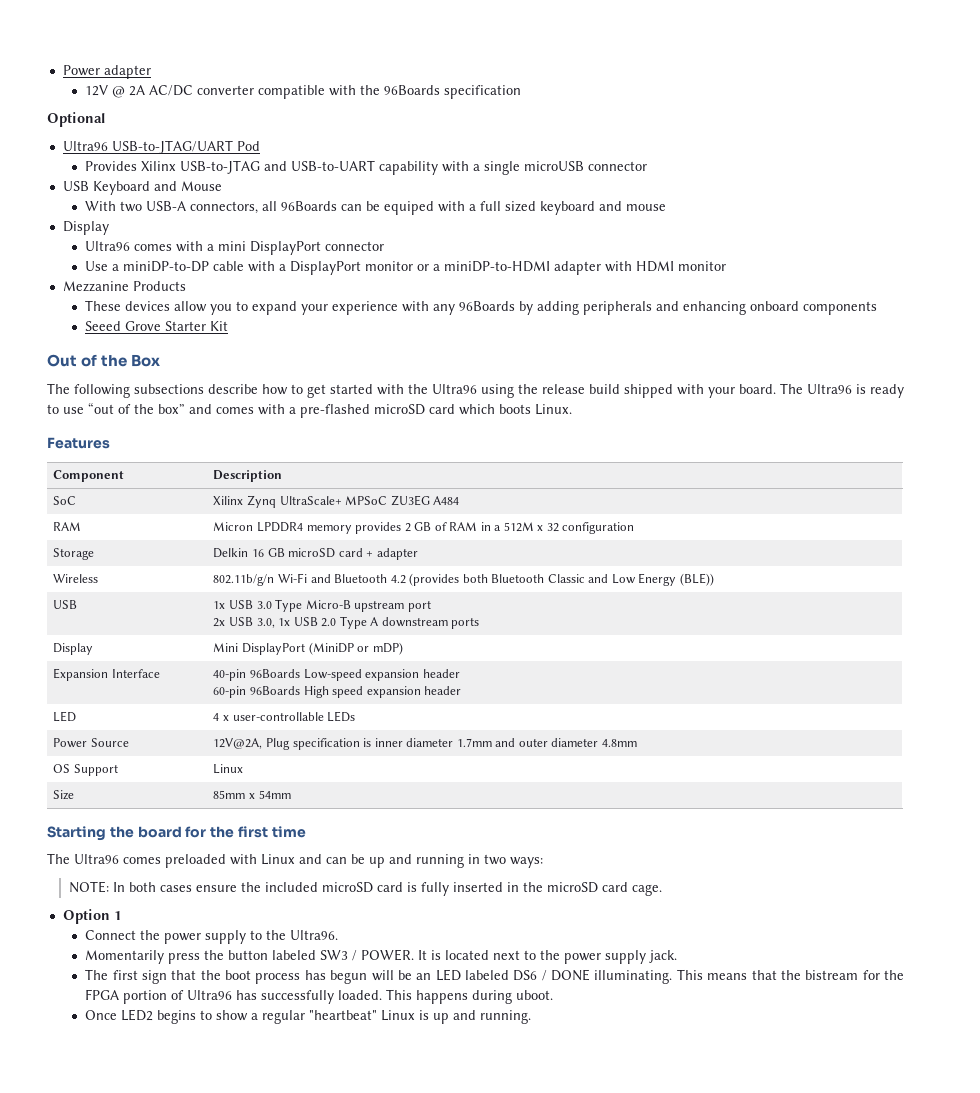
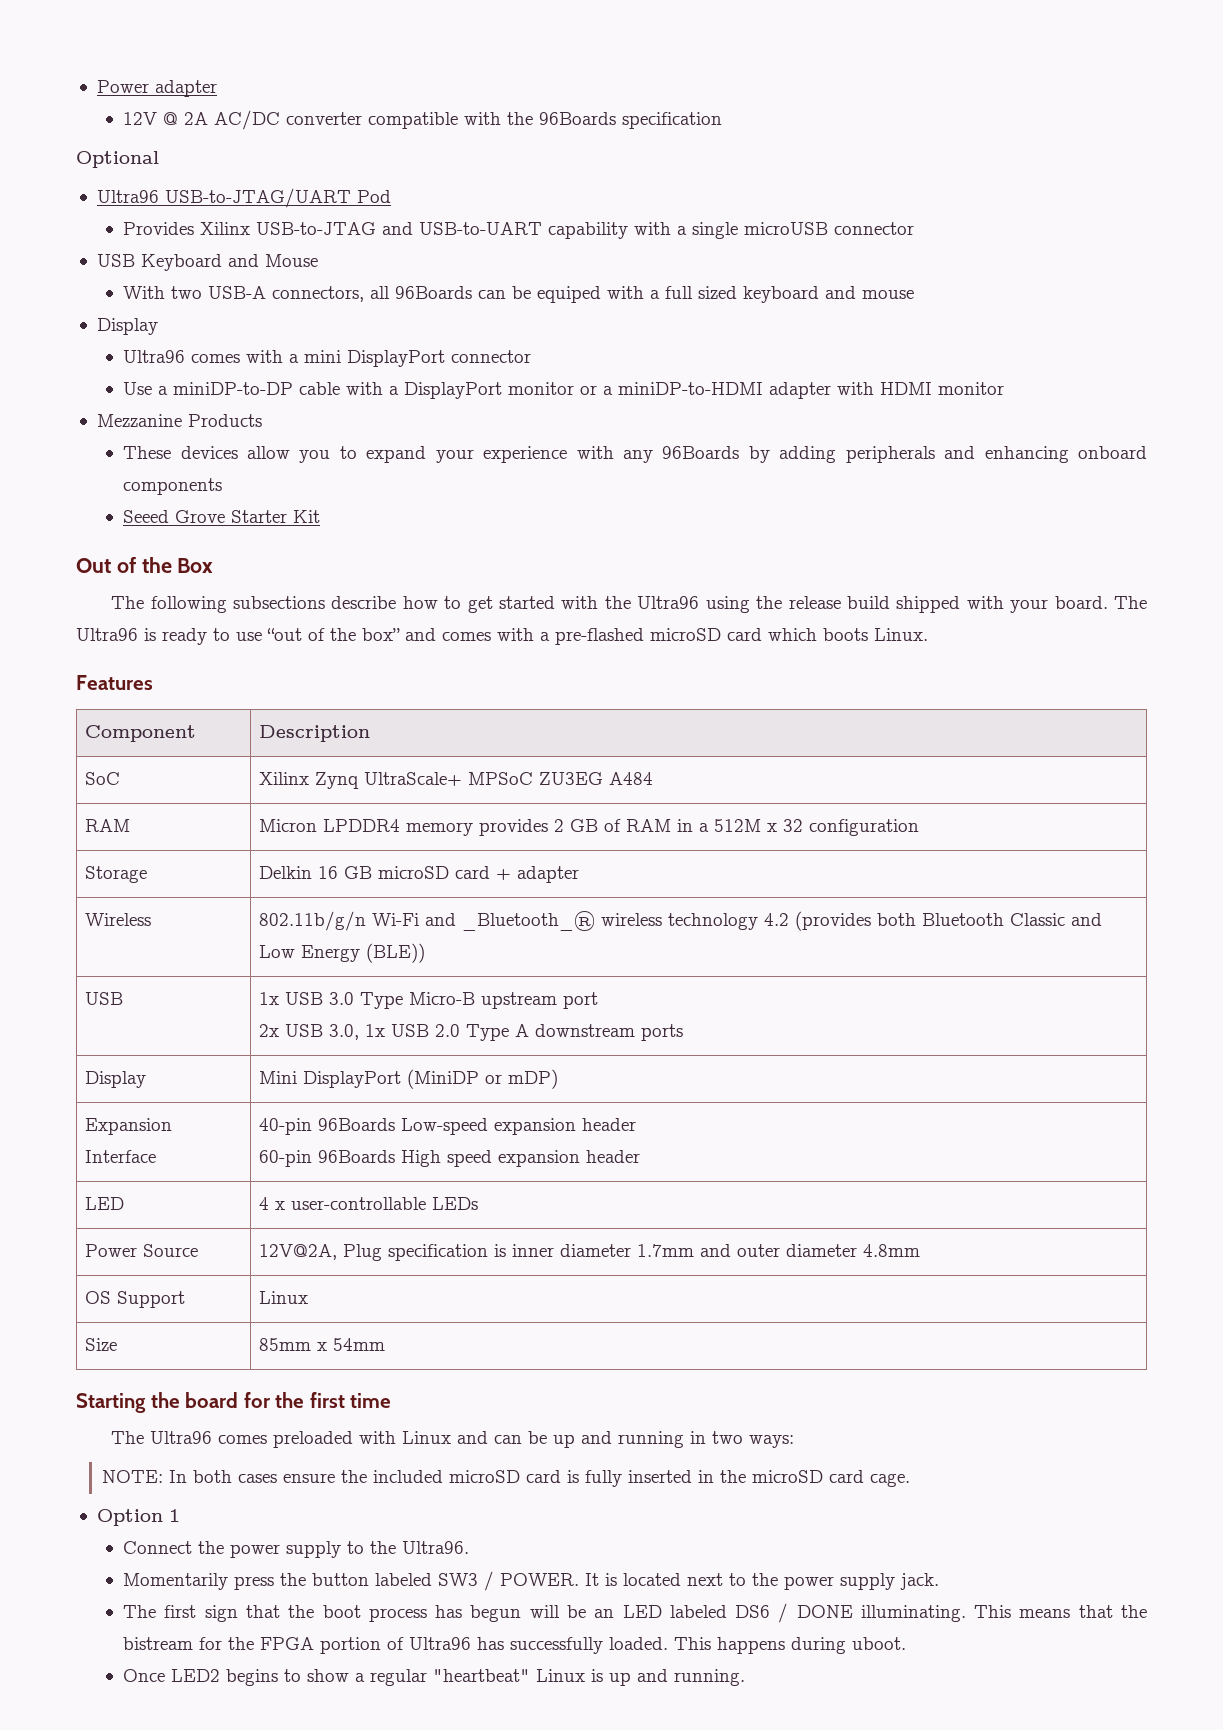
[334,574,388,583] Bluetooth -> [461,911,758,931] _Bluetooth_® wireless technology

